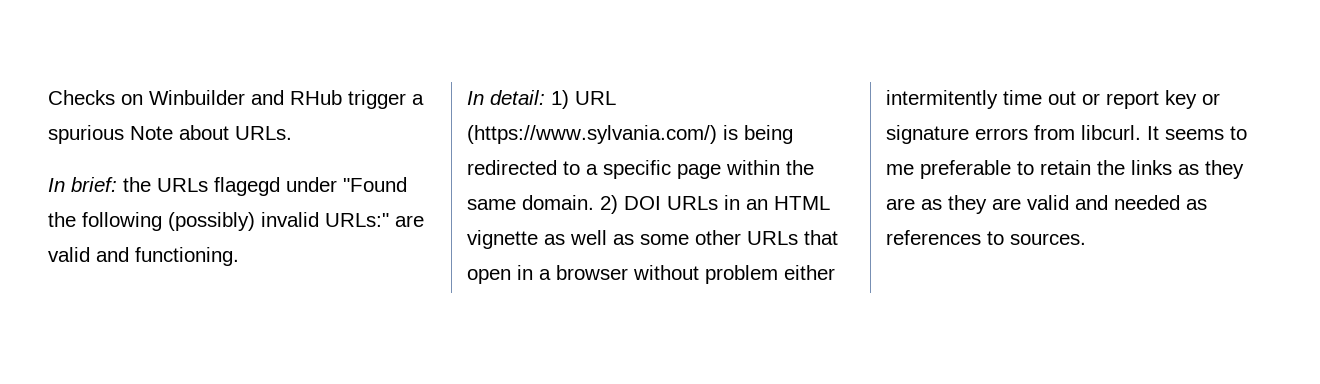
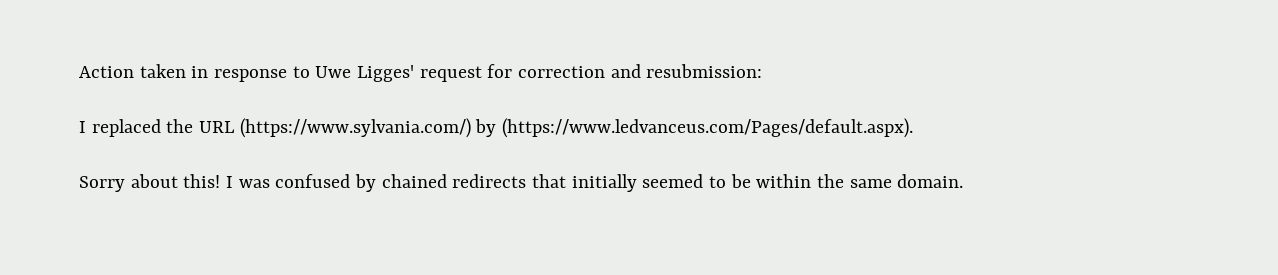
[48,90,424,109] [48,125,292,144] [48,177,407,196] [48,212,424,231] [48,247,239,266] [467,90,616,109] [467,125,793,144] [467,160,814,179] [467,195,830,214] [467,230,838,249] [467,265,835,284] [886,90,1220,109] [886,125,1247,144] [886,160,1244,179] [886,195,1207,214] [886,230,1086,245] Checks on Winbuilder and RHub trigger a spurious Note about URLs. // In brief: the URLs flagegd under "Found the following (possibly) invalid URLs:" are valid and functioning. // In detail: 1) URL (https://www.sylvania.com/) is being redirected to a specific page within the same domain. 2) DOI URLs in an HTML vignette as well as some other URLs that open in a browser without problem either intermitently time out or report key or signature errors from libcurl. It seems to me preferable to retain the links as they are as they are valid and needed as references to sources. -> [79,64,763,82] [79,118,914,138] [79,174,964,192] Action taken in response to Uwe Ligges' request for correction and resubmission: // I replaced the URL (https://www.sylvania.com/) by (https://www.ledvanceus.com/Pages/default.aspx). // Sorry about this! I was confused by chained redirects that initially seemed to be within the same domain.

